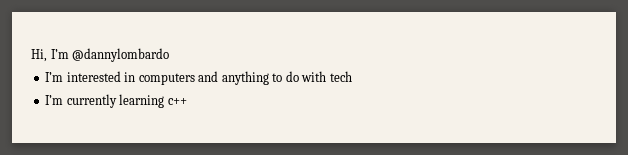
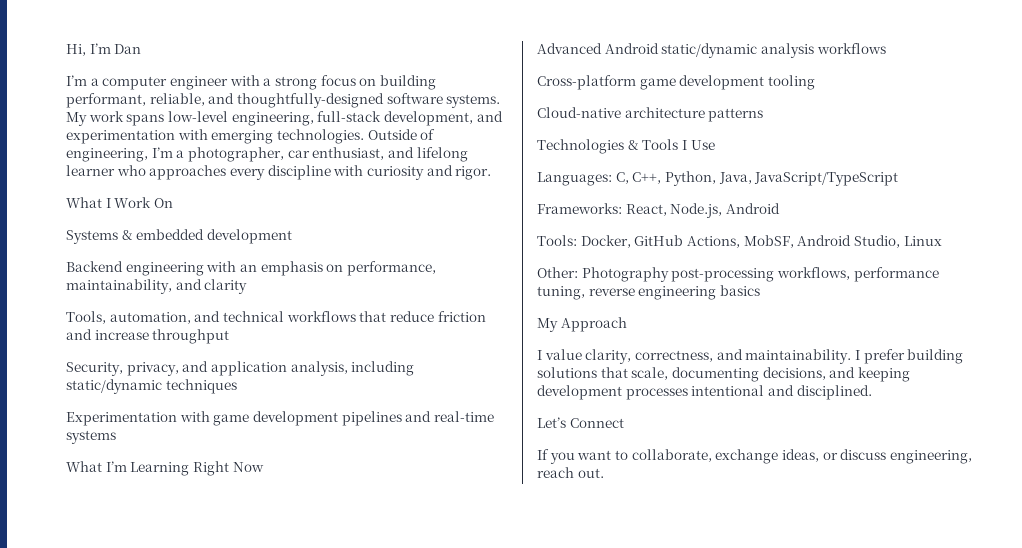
[72,48,170,62] [45,71,352,85] [45,94,187,108] @dannylombardo // I’m interested in computers and anything to do with tech // I’m currently learning c++ -> [114,44,142,54] [66,75,436,90] [66,93,501,108] [66,111,503,126] [66,129,436,144] [66,147,468,162] [66,165,492,180] [66,197,173,208] [66,229,292,244] [66,261,436,276] [66,279,248,294] [66,311,486,324] [66,329,230,344] [66,361,415,376] [66,379,237,394] [66,411,494,426] [66,430,116,444] [66,461,264,476] [537,43,886,58] [537,75,815,90] [537,107,764,122] [537,139,715,154] [537,171,899,186] [537,203,780,218] [537,235,942,248] [537,267,939,282] [537,285,760,300] [537,317,627,332] [537,349,964,364] [537,367,910,382] [537,385,872,400] [537,417,624,428] [537,449,972,464] [537,467,604,478] Dan // I’m a computer engineer with a strong focus on building performant, reliable, and thoughtfully-designed software systems. My work spans low-level engineering, full-stack development, and experimentation with emerging technologies. Outside of engineering, I’m a photographer, car enthusiast, and lifelong learner who approaches every discipline with curiosity and rigor. // What I Work On // Systems & embedded development // Backend engineering with an emphasis on performance, maintainability, and clarity // Tools, automation, and technical workflows that reduce friction and increase throughput // Security, privacy, and application analysis, including static/dynamic techniques // Experimentation with game development pipelines and real-time systems // What I’m Learning Right Now // Advanced Android static/dynamic analysis workflows // Cross-platform game development tooling // Cloud-native architecture patterns // Technologies & Tools I Use // Languages: C, C++, Python, Java, JavaScript/TypeScript // Frameworks: React, Node.js, Android // Tools: Docker, GitHub Actions, MobSF, Android Studio, Linux // Other: Photography post-processing workflows, performance tuning, reverse engineering basics // My Approach // I value clarity, correctness, and maintainability. I prefer building solutions that scale, documenting decisions, and keeping development processes intentional and disciplined. // Let’s Connect // If you want to collaborate, exchange ideas, or discuss engineering, reach out.

